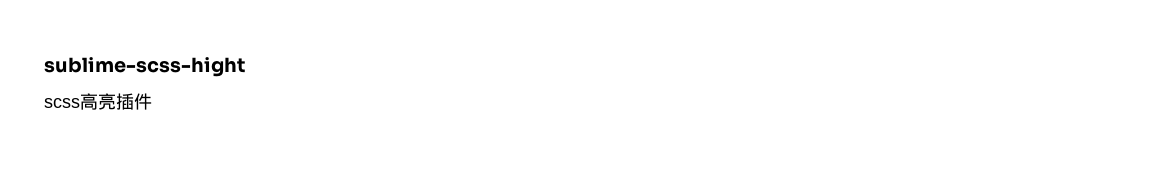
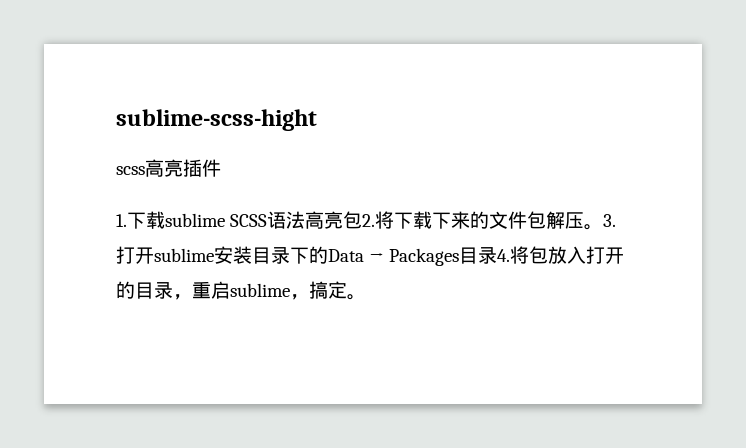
(152, 101) none -> [116,211,617,230] [116,246,625,266] [116,281,366,300] // 1.下载sublime SCSS语法高亮包2.将下载下来的文件包解压。3.打开sublime安装目录下的Data → Packages目录4.将包放入打开的目录，重启sublime，搞定。

